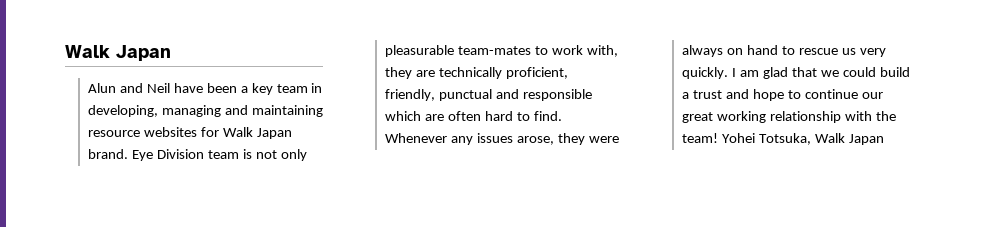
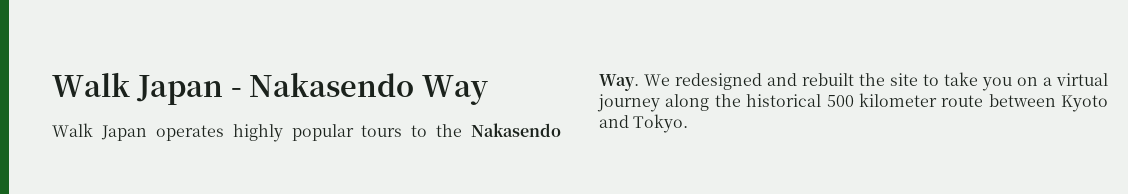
[65,45,171,61] [88,83,323,95] [88,105,323,117] [88,127,292,139] [88,149,307,161] [385,45,618,57] [385,67,568,79] [385,89,592,101] [385,111,562,121] [385,133,619,145] [682,45,886,57] [682,67,910,79] [682,89,883,101] [682,111,896,123] [682,133,884,145] Walk Japan // Alun and Neil have been a key team in developing, managing and maintaining resource websites for Walk Japan brand. Eye Division team is not only pleasurable team-mates to work with, they are technically proficient, friendly, punctual and responsible which are often hard to find. Whenever any issues arose, they were always on hand to rescue us very quickly. I am glad that we could build a trust and hope to continue our great working relationship with the team! Yohei Totsuka, Walk Japan -> [52,72,489,105] [52,123,561,142] [599,72,1108,91] [597,93,1108,112] [599,114,689,133] Walk Japan - Nakasendo Way // Walk Japan operates highly popular tours to the Nakasendo Way. We redesigned and rebuilt the site to take you on a virtual journey along the historical 500 kilometer route between Kyoto and Tokyo.

